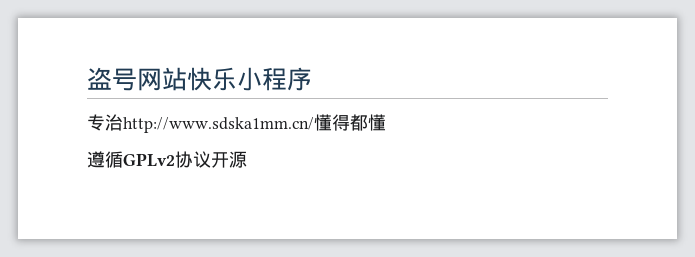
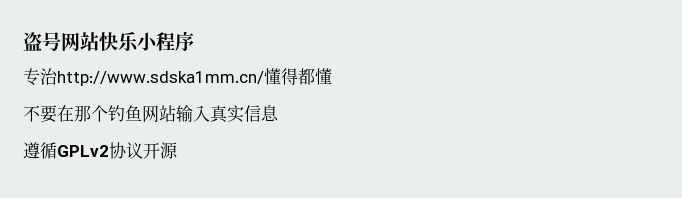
(386, 122) none -> [23,105,279,123] // 不要在那个钓鱼网站输入真实信息

